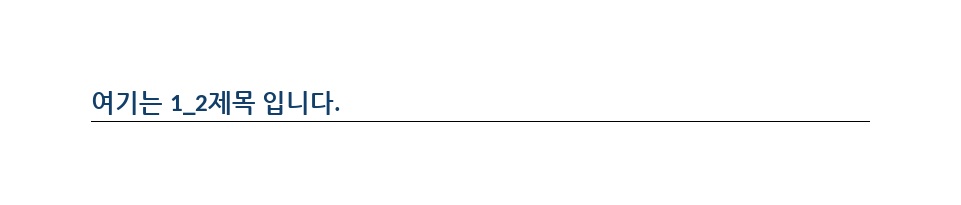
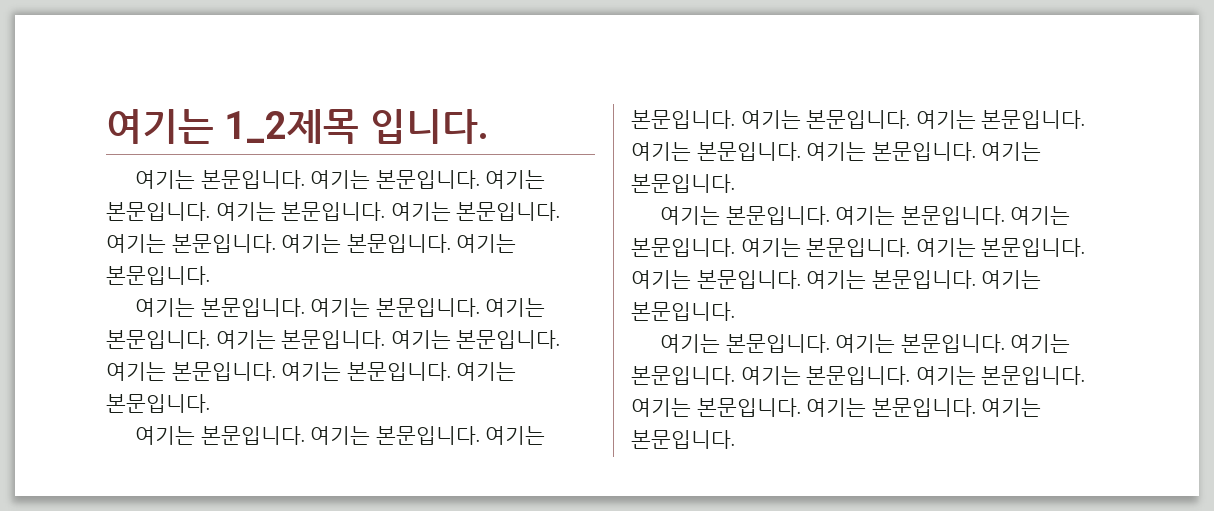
(342, 103) none -> [134,170,546,189] [106,202,561,221] [106,234,517,253] [106,266,210,285] [134,298,546,317] [106,330,561,349] [106,362,517,381] [106,394,210,413] [134,426,546,445] [631,110,1086,129] [631,142,1042,161] [631,174,735,193] [659,206,1071,225] [631,238,1086,257] [631,270,1042,289] [631,302,735,321] [659,334,1071,353] [631,366,1086,385] [631,398,1042,417] [631,430,735,449] // 여기는 본문입니다. 여기는 본문입니다. 여기는 본문입니다. 여기는 본문입니다. 여기는 본문입니다. 여기는 본문입니다. 여기는 본문입니다. 여기는 본문입니다. // 여기는 본문입니다. 여기는 본문입니다. 여기는 본문입니다. 여기는 본문입니다. 여기는 본문입니다. 여기는 본문입니다. 여기는 본문입니다. 여기는 본문입니다. // 여기는 본문입니다. 여기는 본문입니다. 여기는 본문입니다. 여기는 본문입니다. 여기는 본문입니다. 여기는 본문입니다. 여기는 본문입니다. 여기는 본문입니다. // 여기는 본문입니다. 여기는 본문입니다. 여기는 본문입니다. 여기는 본문입니다. 여기는 본문입니다. 여기는 본문입니다. 여기는 본문입니다. 여기는 본문입니다. // 여기는 본문입니다. 여기는 본문입니다. 여기는 본문입니다. 여기는 본문입니다. 여기는 본문입니다. 여기는 본문입니다. 여기는 본문입니다. 여기는 본문입니다.

